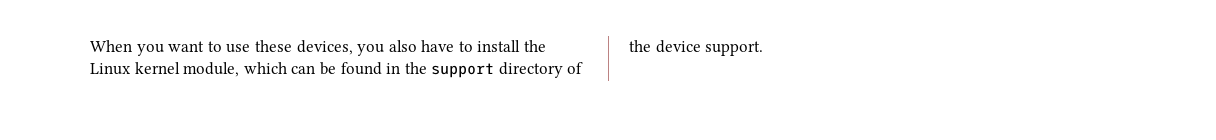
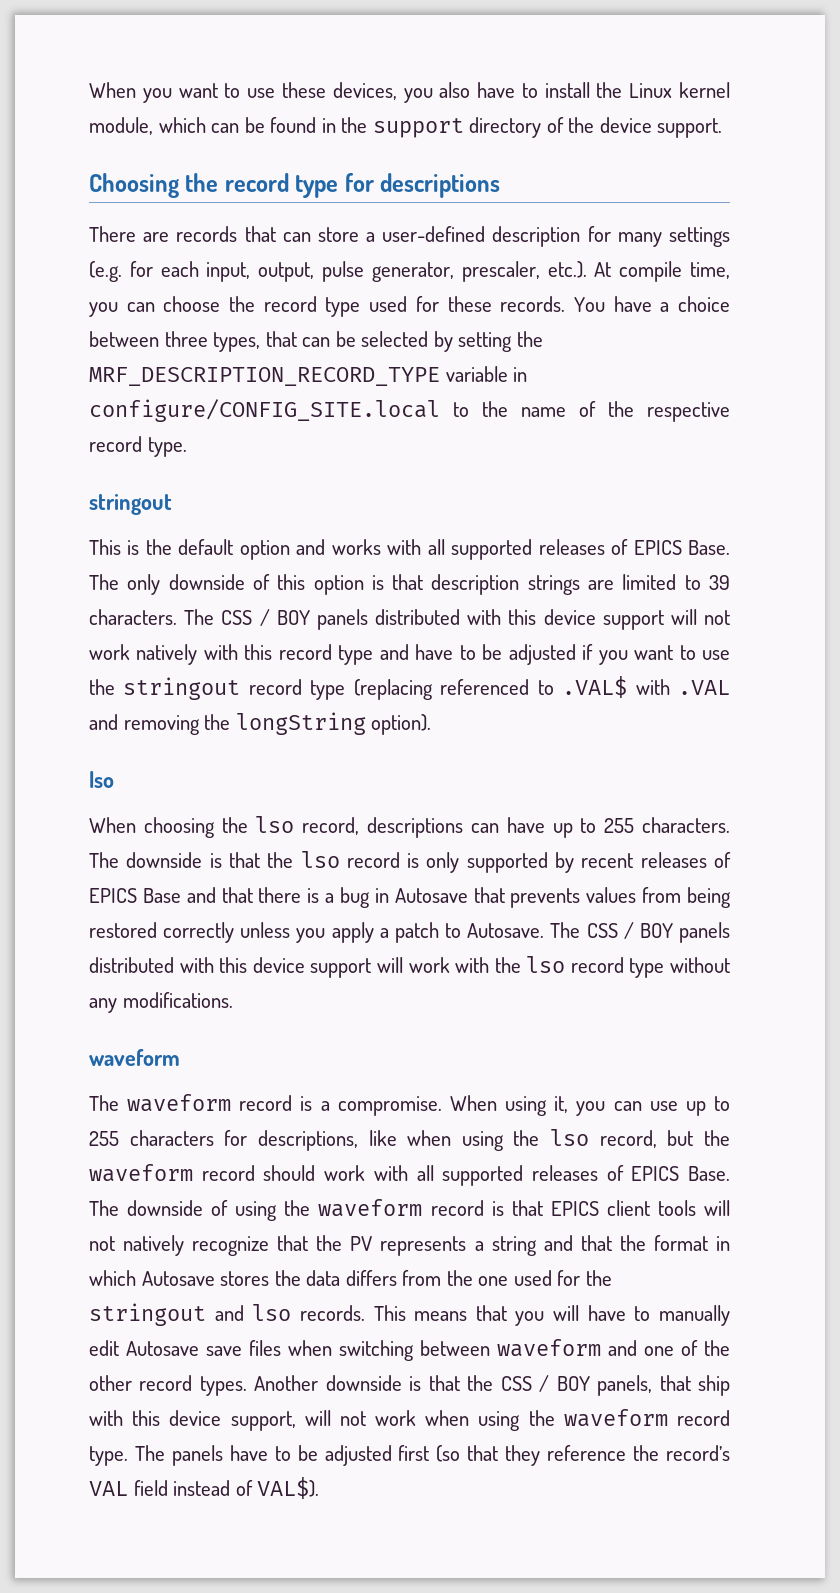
(764, 48) none -> [89,173,501,198] [89,226,730,247] [89,261,730,282] [89,296,731,317] [89,331,543,352] [89,366,528,386] [89,399,730,422] [89,436,187,457] [89,494,172,515] [89,539,730,560] [89,574,730,595] [89,609,730,630] [89,644,731,665] [89,676,731,700] [89,712,432,735] [89,771,114,788] [89,816,730,838] [89,851,731,873] [89,887,731,908] [89,922,730,943] [89,956,730,978] [89,992,233,1013] [89,1049,180,1066] [89,1094,731,1116] [89,1129,730,1151] [89,1164,730,1186] [89,1199,731,1221] [89,1235,731,1256] [89,1270,612,1286] [89,1303,730,1326] [89,1339,730,1361] [89,1375,730,1396] [89,1409,730,1431] [89,1445,730,1466] [89,1477,320,1499] // Choosing the record type for descriptions // There are records that can store a user-defined description for many settings (e.g. for each input, output, pulse generator, prescaler, etc.). At compile time, you can choose the record type used for these records. You have a choice between three types, that can be selected by setting the MRF_DESCRIPTION_RECORD_TYPE variable in configure/CONFIG_SITE.local to the name of the respective record type. // stringout // This is the default option and works with all supported releases of EPICS Base. The only downside of this option is that description strings are limited to 39 characters. The CSS / BOY panels distributed with this device support will not work natively with this record type and have to be adjusted if you want to use the stringout record type (replacing referenced to .VAL$ with .VAL and removing the longString option). // lso // When choosing the lso record, descriptions can have up to 255 characters. The downside is that the lso record is only supported by recent releases of EPICS Base and that there is a bug in Autosave that prevents values from being restored correctly unless you apply a patch to Autosave. The CSS / BOY panels distributed with this device support will work with the lso record type without any modifications. // waveform // The waveform record is a compromise. When using it, you can use up to 255 characters for descriptions, like when using the lso record, but the waveform record should work with all supported releases of EPICS Base. The downside of using the waveform record is that EPICS client tools will not natively recognize that the PV represents a string and that the format in which Autosave stores the data differs from the one used for the stringout and lso records. This means that you will have to manually edit Autosave save files when switching between waveform and one of the other record types. Another downside is that the CSS / BOY panels, that ship with this device support, will not work when using the waveform record type. The panels have to be adjusted first (so that they reference the record’s VAL field instead of VAL$).

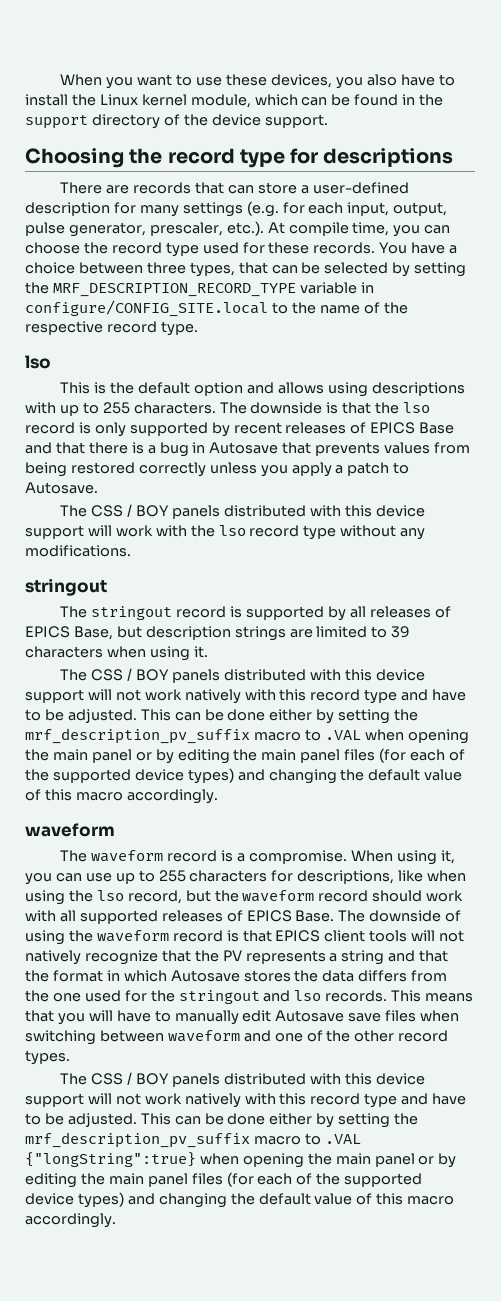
[89,494,172,515] stringout -> [25,355,51,369] lso
[331,539,730,560] [89,574,730,595] [89,609,730,630] [89,644,731,665] [89,676,731,700] [89,712,432,735] [89,771,114,788] [89,816,545,838] works with all supported releases of EPICS Base. The only downside of this option is that description strings are limited to 39 characters. The CSS / BOY panels distributed with this device support will not work natively with this record type and have to be adjusted if you want to use the stringout record type (replacing referenced to .VAL$ with .VAL and removing the longString option). // lso // When choosing the lso record, descriptions can have -> [277,382,465,397] [25,402,56,414] allows using descriptions with
(545, 930) none -> (98, 488) //
(233, 1000) none -> [25,578,107,596] [60,606,451,621] [25,626,411,641] [25,646,208,661] [60,668,425,683] [25,689,467,704] [25,709,419,724] [25,728,469,744] [25,748,465,764] [25,768,463,784] [25,789,218,804] // stringout // The stringout record is supported by all releases of EPICS Base, but description strings are limited to 39 characters when using it. // The CSS / BOY panels distributed with this device support will not work natively with this record type and have to be adjusted. This can be done either by setting the mrf_description_pv_suffix macro to .VAL when opening the main panel or by editing the main panel files (for each of the supported device types) and changing the default value of this macro accordingly.
[254,1375,730,1396] [89,1409,730,1431] [89,1445,730,1466] [89,1477,320,1499] Another downside is that the CSS / BOY panels, that ship with this device support, will not work when using the waveform record type. The panels have to be adjusted first (so that they reference the record’s VAL field instead of VAL$). -> [60,1072,425,1087] [25,1093,467,1108] [25,1113,419,1128] [25,1132,361,1148] [25,1152,457,1168] [25,1172,423,1188] [25,1192,455,1208] [25,1213,116,1228] // The CSS / BOY panels distributed with this device support will not work natively with this record type and have to be adjusted. This can be done either by setting the mrf_description_pv_suffix macro to .VAL {"longString":true} when opening the main panel or by editing the main panel files (for each of the supported device types) and changing the default value of this macro accordingly.

